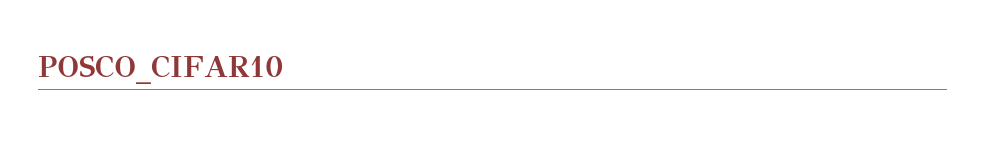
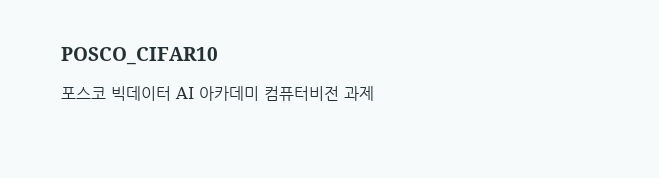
(284, 69) none -> [61,86,374,101] // 포스코 빅데이터 AI 아카데미 컴퓨터비전 과제

